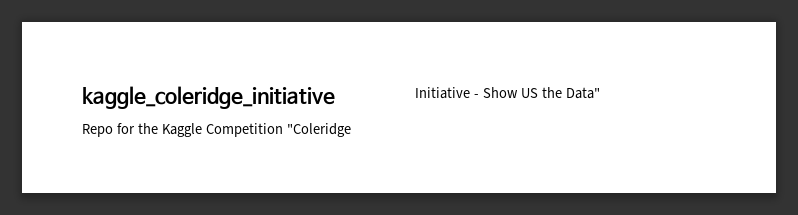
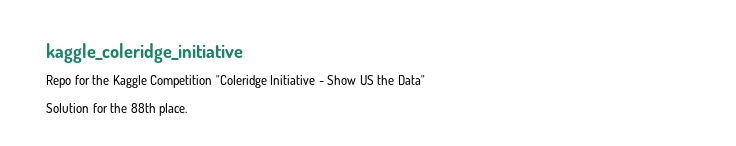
(600, 93) none -> [46,103,188,116] // Solution for the 88th place.

